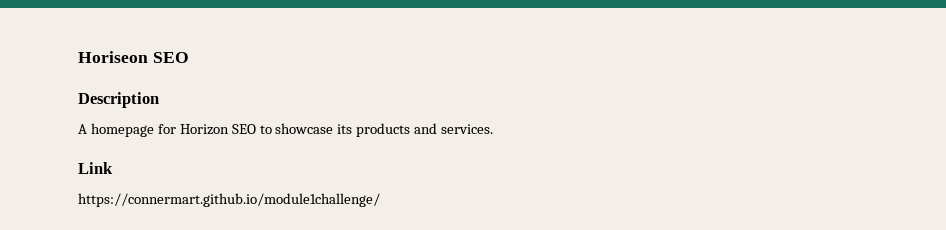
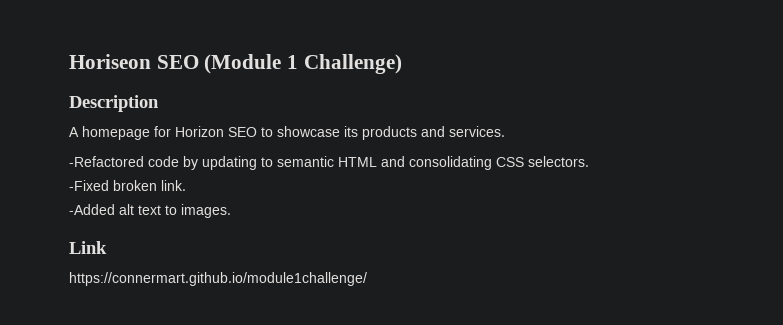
(189, 57) none -> [204,54,402,74] (Module 1 Challenge)
(494, 129) none -> [69,156,589,170] [69,180,186,191] [69,204,231,218] // -Refactored code by updating to semantic HTML and consolidating CSS selectors. // -Fixed broken link. // -Added alt text to images.

